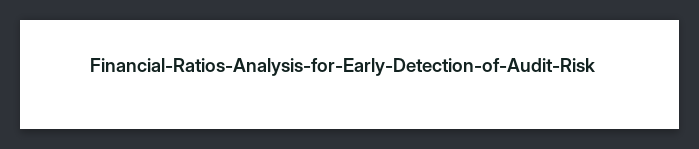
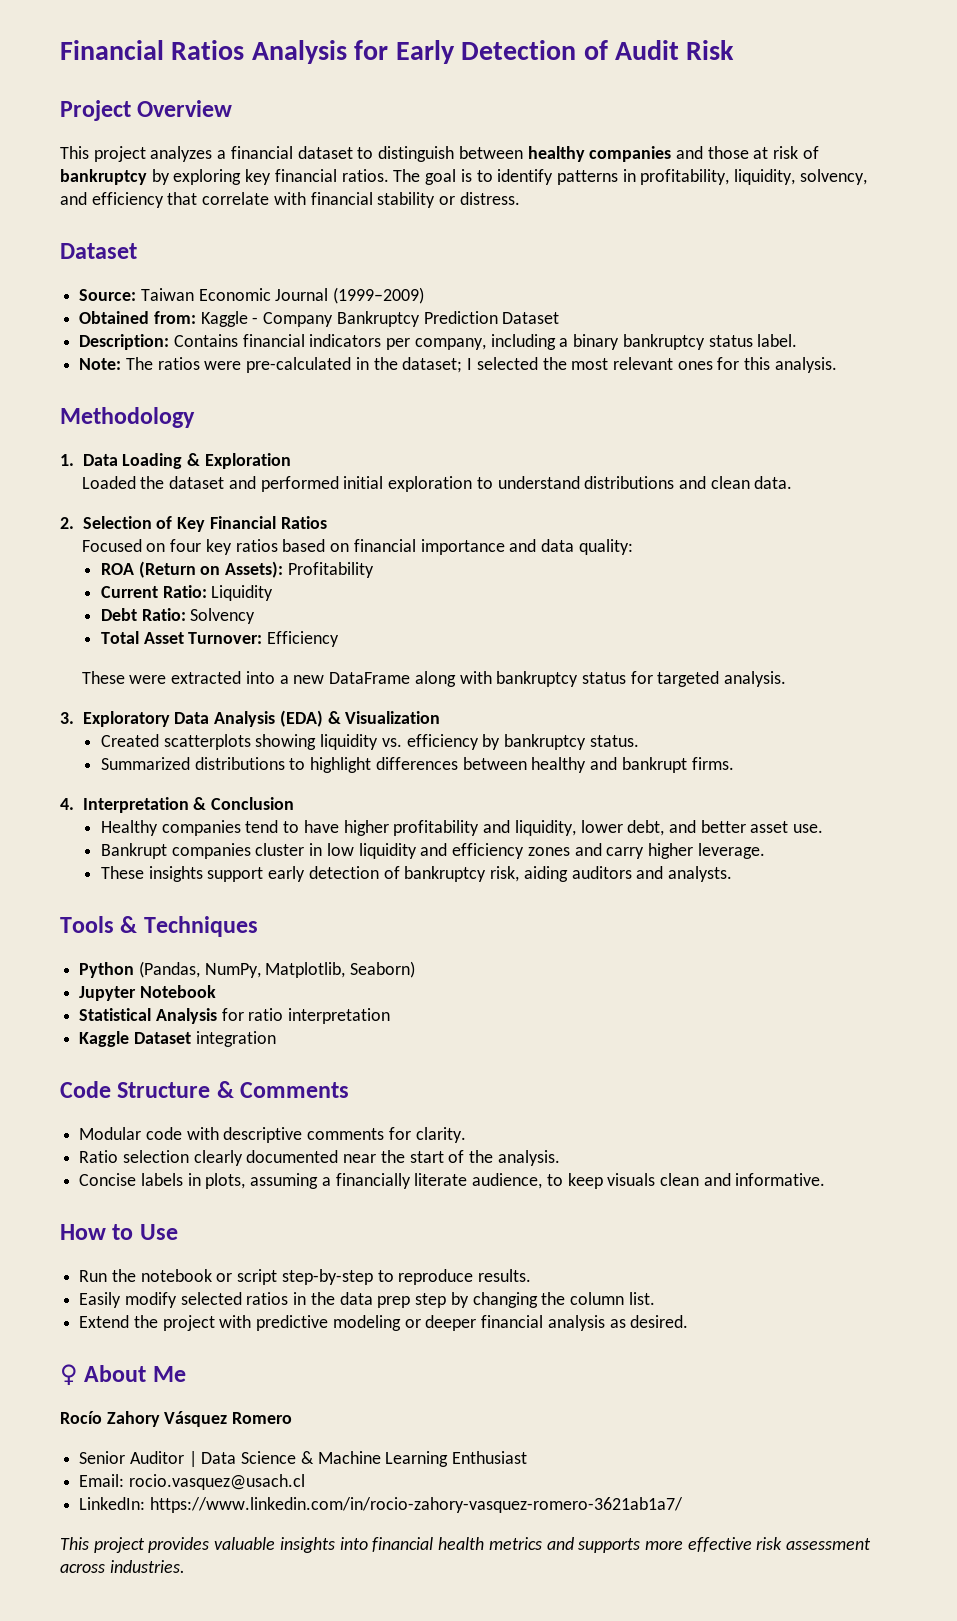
[90,58,595,76] Financial-Ratios-Analysis-for-Early-Detection-of-Audit-Risk -> [60,40,735,64] [60,100,233,121] [60,146,819,162] [60,169,867,185] [60,192,520,208] [60,243,137,259] [79,287,425,304] [79,311,560,327] [79,334,798,350] [79,357,837,373] [60,407,195,428] [60,453,291,469] [81,476,793,492] [60,516,327,532] [81,539,633,555] [101,561,374,578] [101,585,274,601] [101,608,256,624] [101,631,340,647] [81,671,787,687] [60,710,441,727] [101,734,639,750] [101,757,734,773] [60,797,295,813] [101,820,824,836] [101,843,765,859] [101,866,732,882] [60,916,258,937] [79,961,416,978] [79,985,216,1001] [79,1008,391,1024] [79,1031,276,1047] [60,1081,350,1098] [79,1127,466,1143] [79,1150,560,1166] [79,1173,826,1189] [60,1224,178,1240] [79,1269,532,1285] [79,1292,655,1308] [79,1315,689,1331] [60,1364,186,1386] [60,1411,293,1427] [79,1451,528,1467] [79,1474,305,1490] [79,1497,683,1513] [60,1537,872,1553] [60,1560,185,1573] Financial Ratios Analysis for Early Detection of Audit Risk // Project Overview // This project analyzes a financial dataset to distinguish between healthy companies and those at risk of bankruptcy by exploring key financial ratios. The goal is to identify patterns in profitability, liquidity, solvency, and efficiency that correlate with financial stability or distress. // Dataset // Source: Taiwan Economic Journal (1999–2009) // Obtained from: Kaggle - Company Bankruptcy Prediction Dataset // Description: Contains financial indicators per company, including a binary bankruptcy status label. // Note: The ratios were pre-calculated in the dataset; I selected the most relevant ones for this analysis. // Methodology // 1. Data Loading & Exploration // Loaded the dataset and performed initial exploration to understand distributions and clean data. // 2. Selection of Key Financial Ratios // Focused on four key ratios based on financial importance and data quality: // ROA (Return on Assets): Profitability // Current Ratio: Liquidity // Debt Ratio: Solvency // Total Asset Turnover: Efficiency // These were extracted into a new DataFrame along with bankruptcy status for targeted analysis. // 3. Exploratory Data Analysis (EDA) & Visualization // Created scatterplots showing liquidity vs. efficiency by bankruptcy status. // Summarized distributions to highlight differences between healthy and bankrupt firms. // 4. Interpretation & Conclusion // Healthy companies tend to have higher profitability and liquidity, lower debt, and better asset use. // Bankrupt companies cluster in low liquidity and efficiency zones and carry higher leverage. // These insights support early detection of bankruptcy risk, aiding auditors and analysts. // Tools & Techniques // Python (Pandas, NumPy, Matplotlib, Seaborn) // Jupyter Notebook // Statistical Analysis for ratio interpretation // Kaggle Dataset integration // Code Structure & Comments // Modular code with descriptive comments for clarity. // Ratio selection clearly documented near the start of the analysis. // Concise labels in plots, assuming a financially literate audience, to keep visuals clean and informative. // How to Use // Run the notebook or script step-by-step to reproduce results. // Easily modify selected ratios in the data prep step by changing the column list. // Extend the project with predictive modeling or deeper financial analysis as desired. // ♀ About Me // Rocío Zahory Vásquez Romero // Senior Auditor | Data Science & Machine Learning Enthusiast // Email: rocio.vasquez@usach.cl // LinkedIn: https://www.linkedin.com/in/rocio-zahory-vasquez-romero-3621ab1a7/ // This project provides valuable insights into financial health metrics and supports more effective risk assessment across industries.

